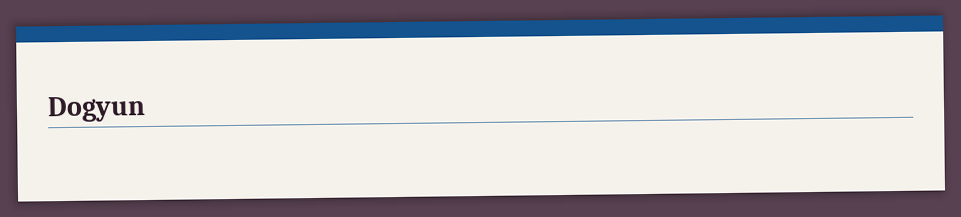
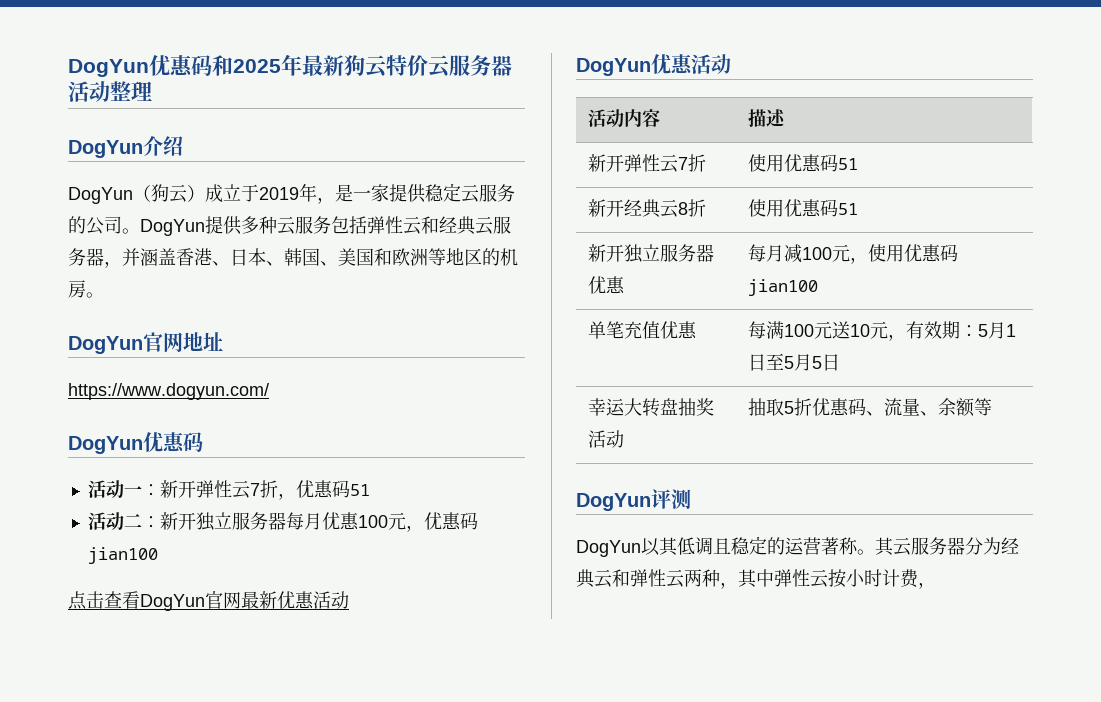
[47,96,146,123] Dogyun -> [68,54,512,78] [68,81,152,102] [68,136,183,158] [68,183,515,204] [68,216,511,236] [68,248,518,268] [68,280,104,298] [68,332,223,354] [68,383,269,400] [68,432,203,454] [87,480,370,500] [87,512,478,532] [87,547,158,564] [68,591,349,611] [576,54,731,76] [588,109,661,127] [748,109,787,127] [588,154,707,173] [748,154,859,172] [588,199,707,218] [748,199,859,217] [588,244,715,263] [588,276,626,294] [748,244,959,264] [748,279,819,296] [588,321,698,339] [748,321,1017,341] [748,353,841,371] [588,398,715,417] [588,430,625,448] [748,398,993,417] [576,489,691,511] [576,536,1019,557] [576,569,936,589] DogYun优惠码和2025年最新狗云特价云服务器活动整理 // DogYun介绍 // DogYun（狗云）成立于2019年，是一家提供稳定云服务的公司。DogYun提供多种云服务包括弹性云和经典云服务器，并涵盖香港、日本、韩国、美国和欧洲等地区的机房。 // DogYun官网地址 // https://www.dogyun.com/ // DogYun优惠码 // 活动一：新开弹性云7折，优惠码51 // 活动二：新开独立服务器每月优惠100元，优惠码jian100 // 点击查看DogYun官网最新优惠活动 // DogYun优惠活动 // 活动内容 | 描述 // 新开弹性云7折 | 使用优惠码51 // 新开经典云8折 | 使用优惠码51 // 新开独立服务器优惠 | 每月减100元，使用优惠码jian100 // 单笔充值优惠 | 每满100元送10元，有效期：5月1日至5月5日 // 幸运大转盘抽奖活动 | 抽取5折优惠码、流量、余额等 // DogYun评测 // DogYun以其低调且稳定的运营著称。其云服务器分为经典云和弹性云两种，其中弹性云按小时计费，

